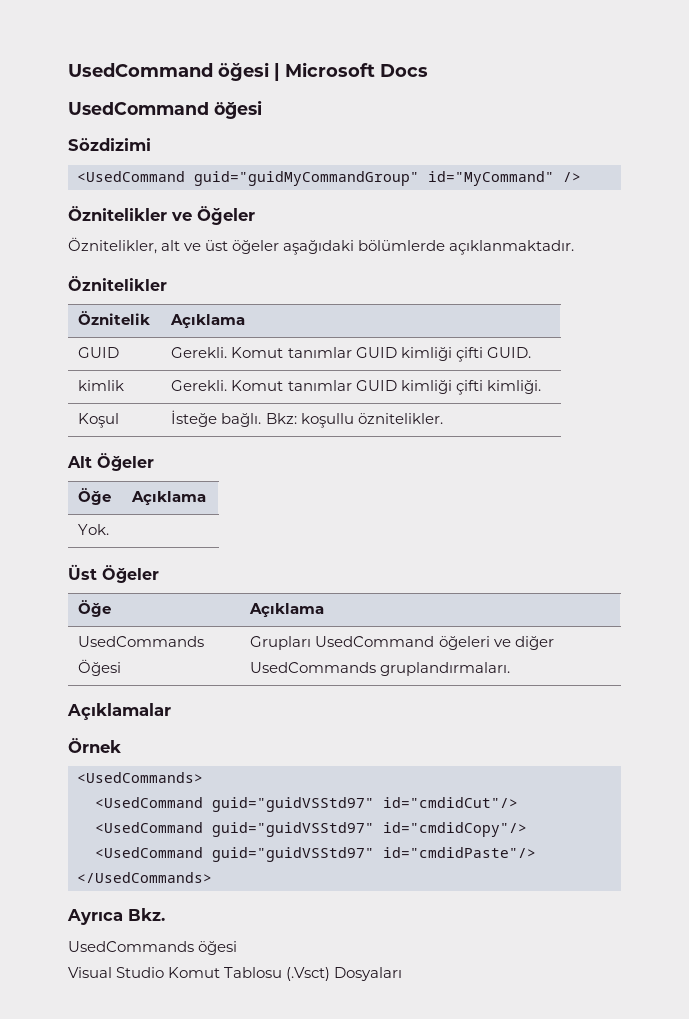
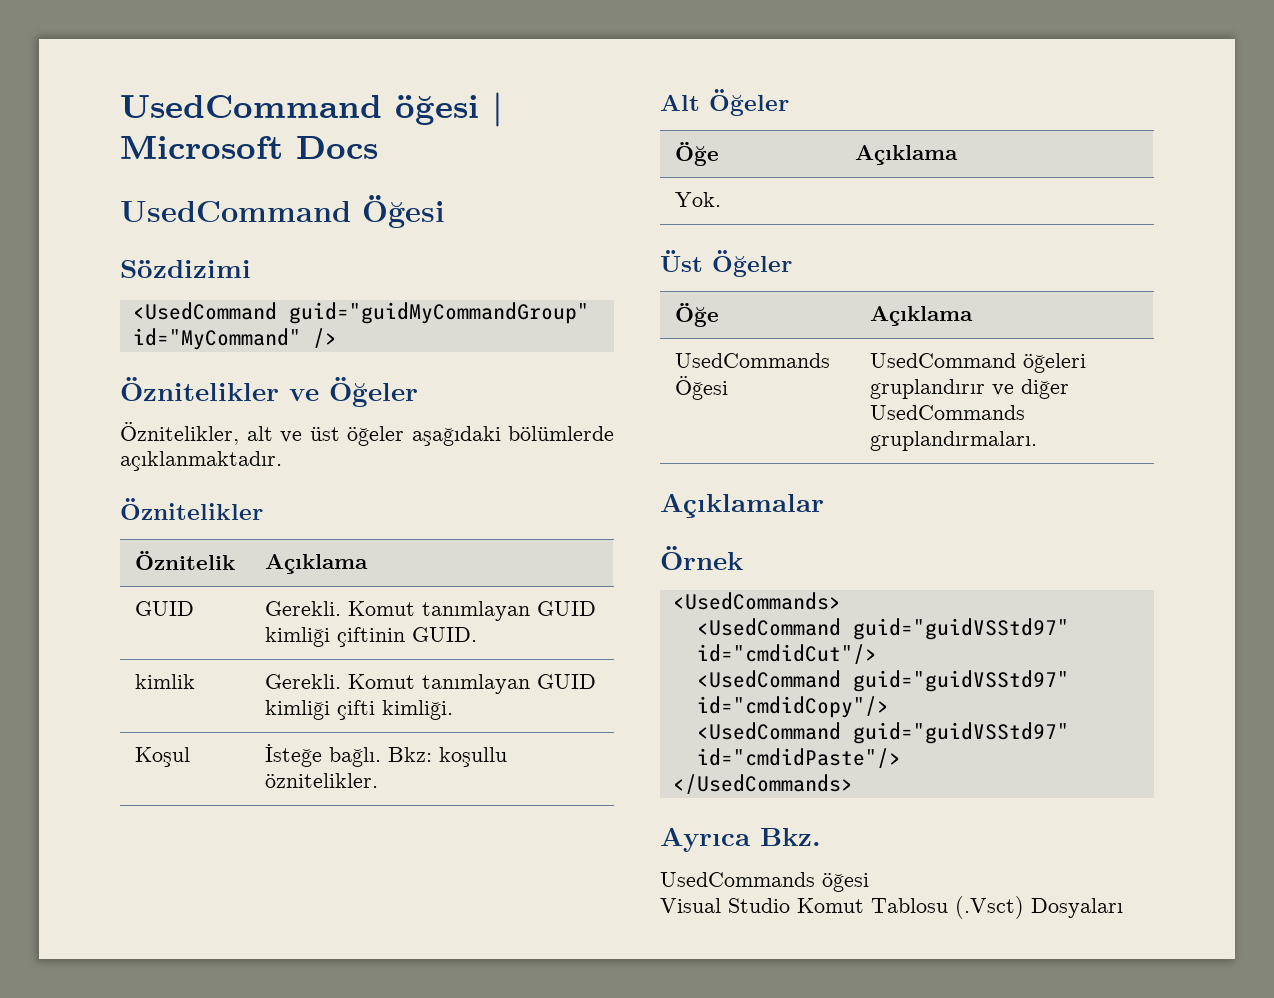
[214,100,262,119] öğesi -> [362,195,445,228] Öğesi
[287,347,483,362] tanımlar GUID kimliği çifti -> [421,601,596,621] [264,627,405,647] tanımlayan GUID kimliği çiftinin
[287,380,352,391] tanımlar -> [421,674,530,694] tanımlayan
[250,636,312,650] Grupları -> (728, 388) none
(490, 643) none -> [869,379,985,399] gruplandırır

